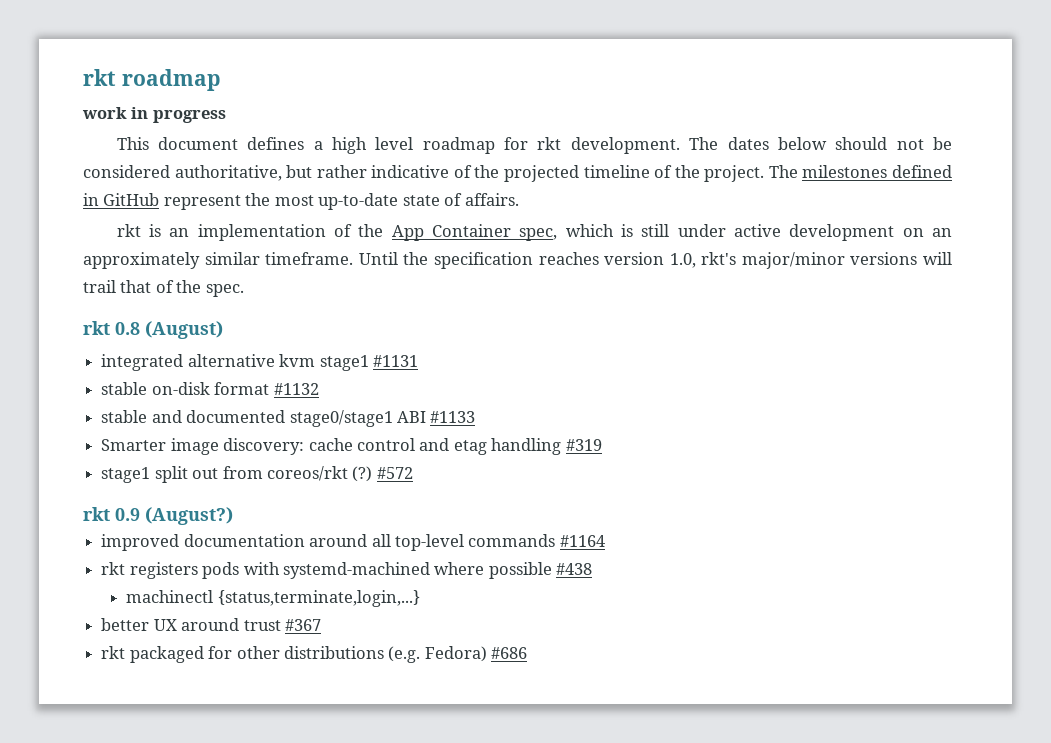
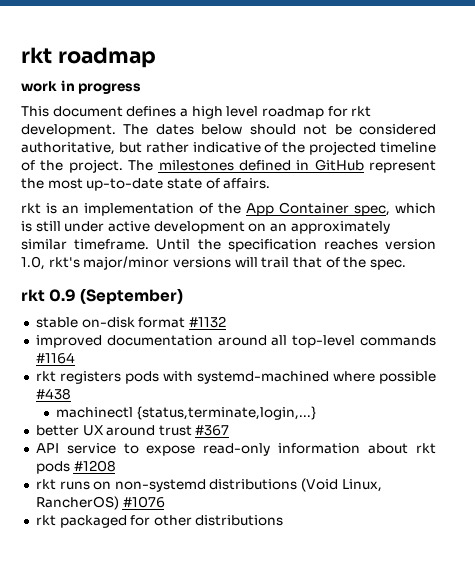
[115,321,223,339] [101,354,418,371] [101,382,319,395] [101,410,476,427] [101,438,602,455] [101,466,413,483] [83,507,233,525] 0.8 (August) // integrated alternative kvm stage1 #1131 // stable on-disk format #1132 // stable and documented stage0/stage1 ABI #1133 // Smarter image discovery: cache control and etag handling #319 // stage1 split out from coreos/rkt (?) #572 // rkt 0.9 (August?) -> [49,288,184,305] [35,316,226,328] 0.9 (September) // stable on-disk format #1132
(321, 625) none -> [35,443,436,456] [35,460,116,474] [35,478,382,492] [35,496,165,510] // API service to expose read-only information about rkt pods #1208 // rkt runs on non-systemd distributions (Void Linux, RancherOS) #1076
[388,646,528,663] (e.g. Fedora) #686 -> (284, 520) none

